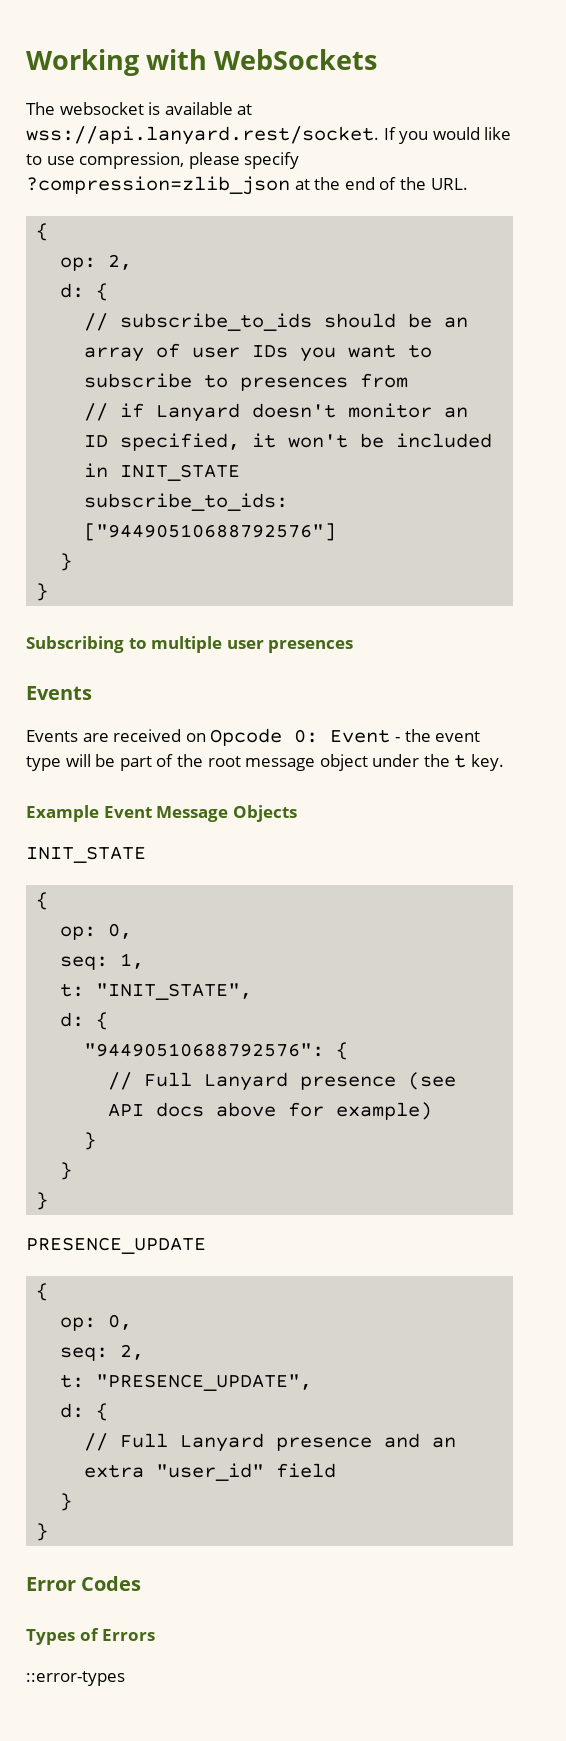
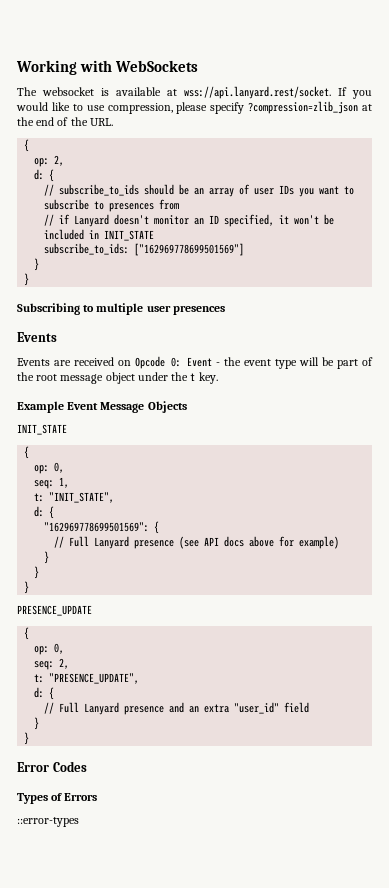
[84,523,337,541] ["94490510688792576"] -> [134,243,245,256] ["162969778699501569"]
[84,1043,325,1057] "94490510688792576": -> [44,522,150,532] "162969778699501569":

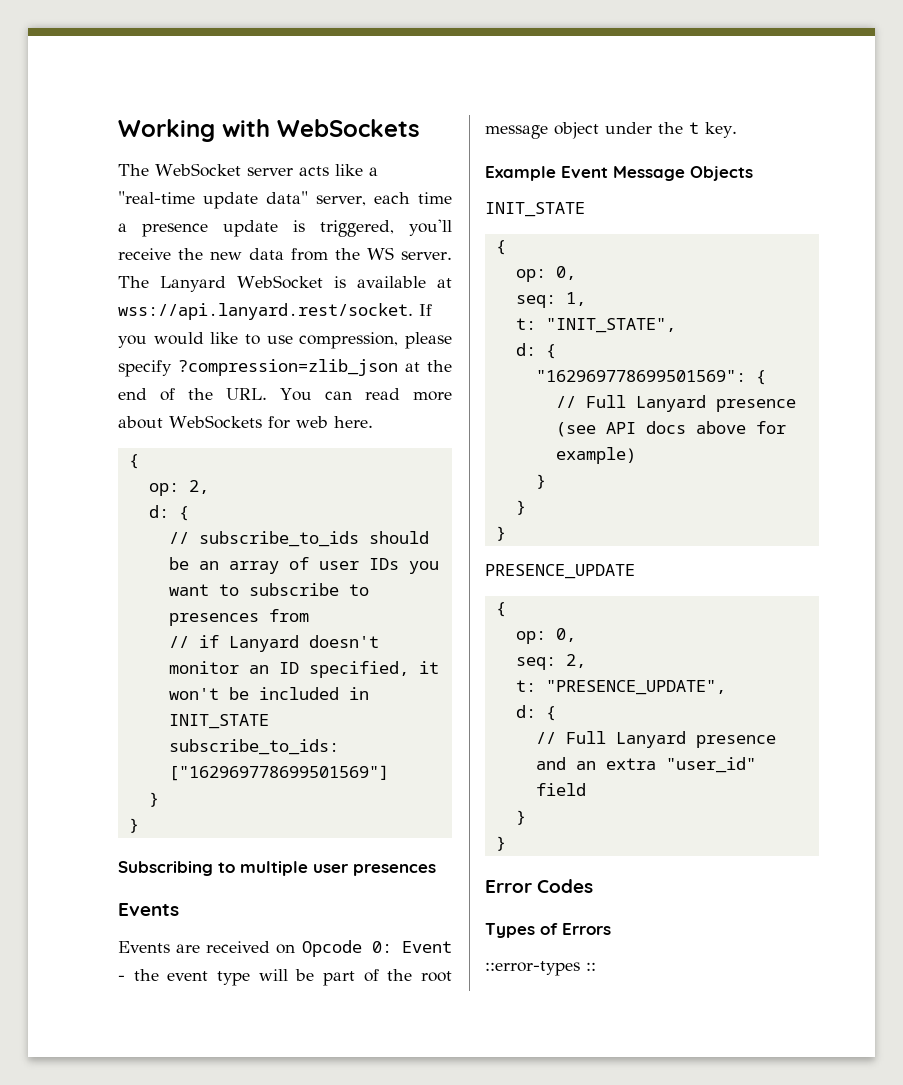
[42,87,94,96] websocket -> [155,163,378,177] [118,191,452,209] [118,219,452,237] [118,247,453,261] [118,275,324,292] WebSocket server acts like a "real-time update data" server, each time a presence update is triggered, you'll receive the new data from the WS server. The Lanyard WebSocket
(113, 122) none -> [280,388,452,401] [118,415,373,429] You can read more about WebSockets for web here.
(79, 822) none -> [586,962,596,971] ::

